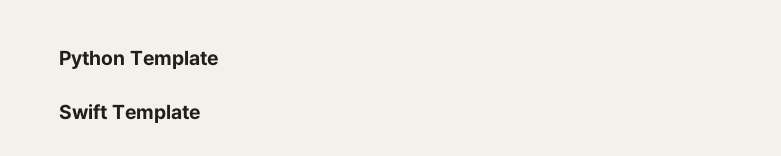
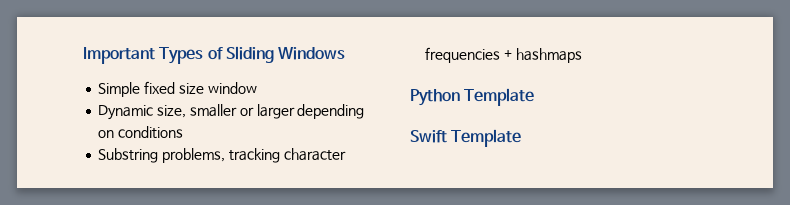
(59, 59) none -> [83,46,346,64] [98,81,257,97] [98,104,365,120] [98,126,184,139] [98,148,346,163] [425,47,582,63] Important Types of Sliding Windows // Simple fixed size window // Dynamic size, smaller or larger depending on conditions // Substring problems, tracking character frequencies + hashmaps //

